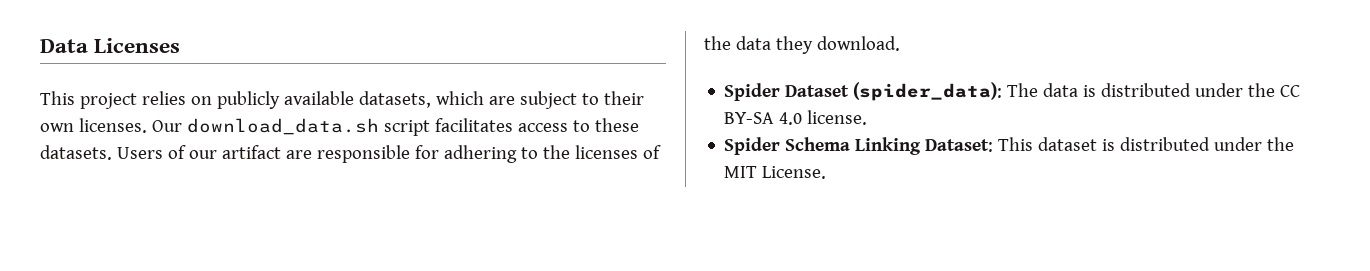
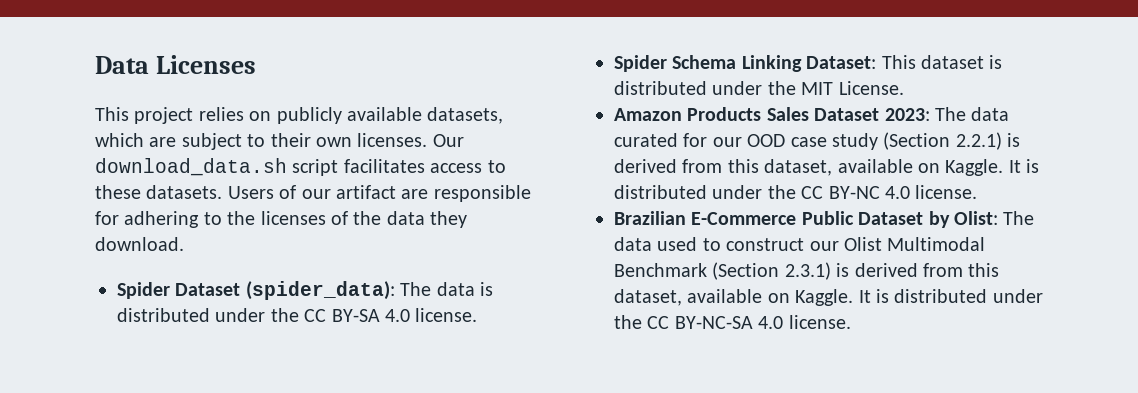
(827, 172) none -> [614,107,1010,121] [614,132,1021,150] [614,159,1040,176] [614,185,978,199] [614,211,1035,228] [614,237,986,251] [614,262,1000,280] [614,289,1043,306] [614,315,851,329] // Amazon Products Sales Dataset 2023: The data curated for our OOD case study (Section 2.2.1) is derived from this dataset, available on Kaggle. It is distributed under the CC BY-NC 4.0 license. // Brazilian E-Commerce Public Dataset by Olist: The data used to construct our Olist Multimodal Benchmark (Section 2.3.1) is derived from this dataset, available on Kaggle. It is distributed under the CC BY-NC-SA 4.0 license.

